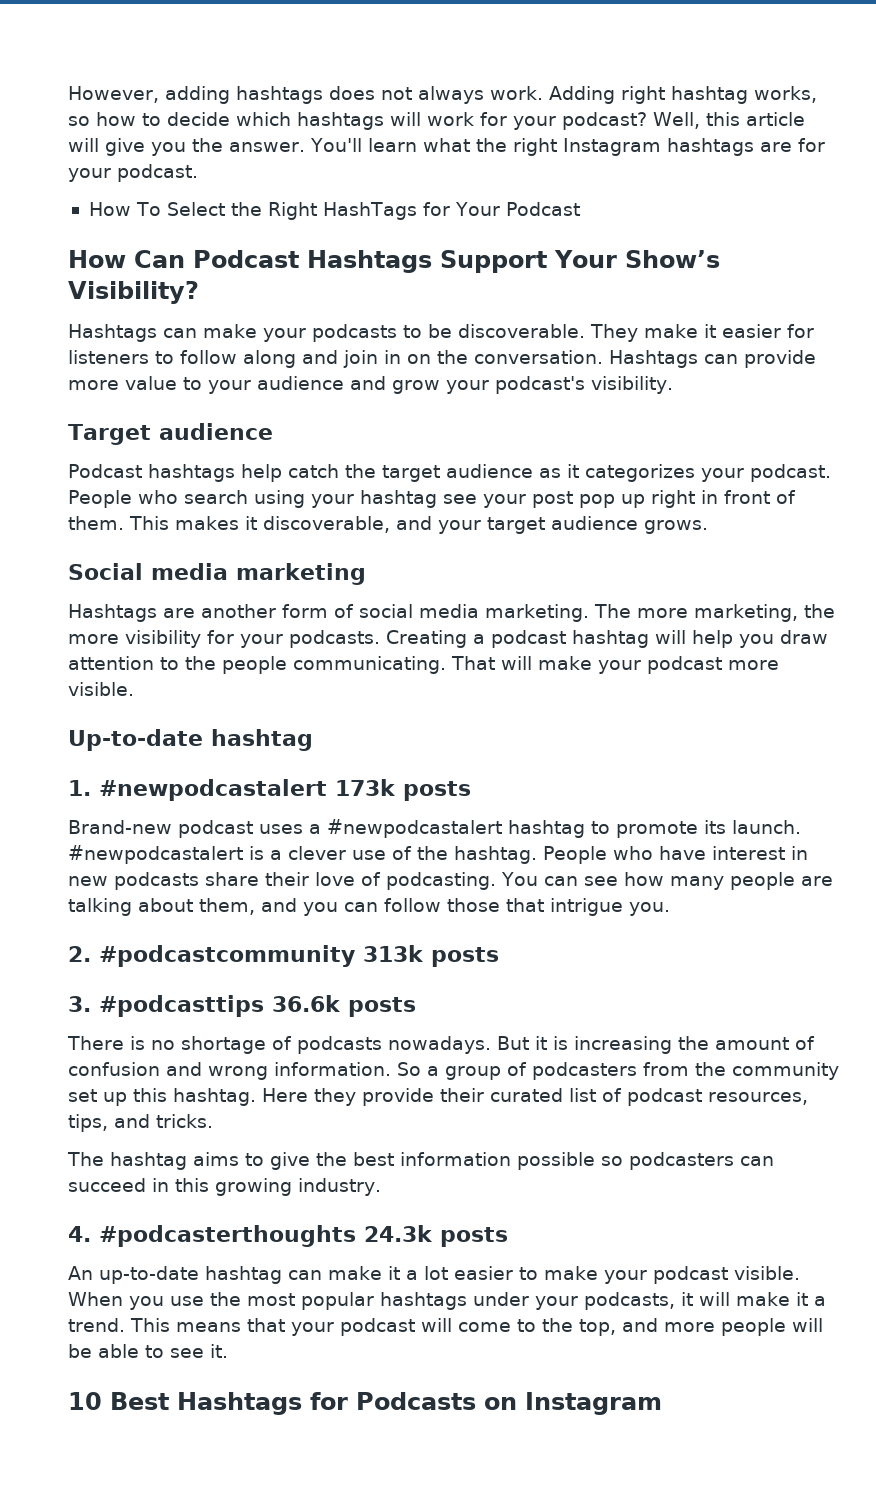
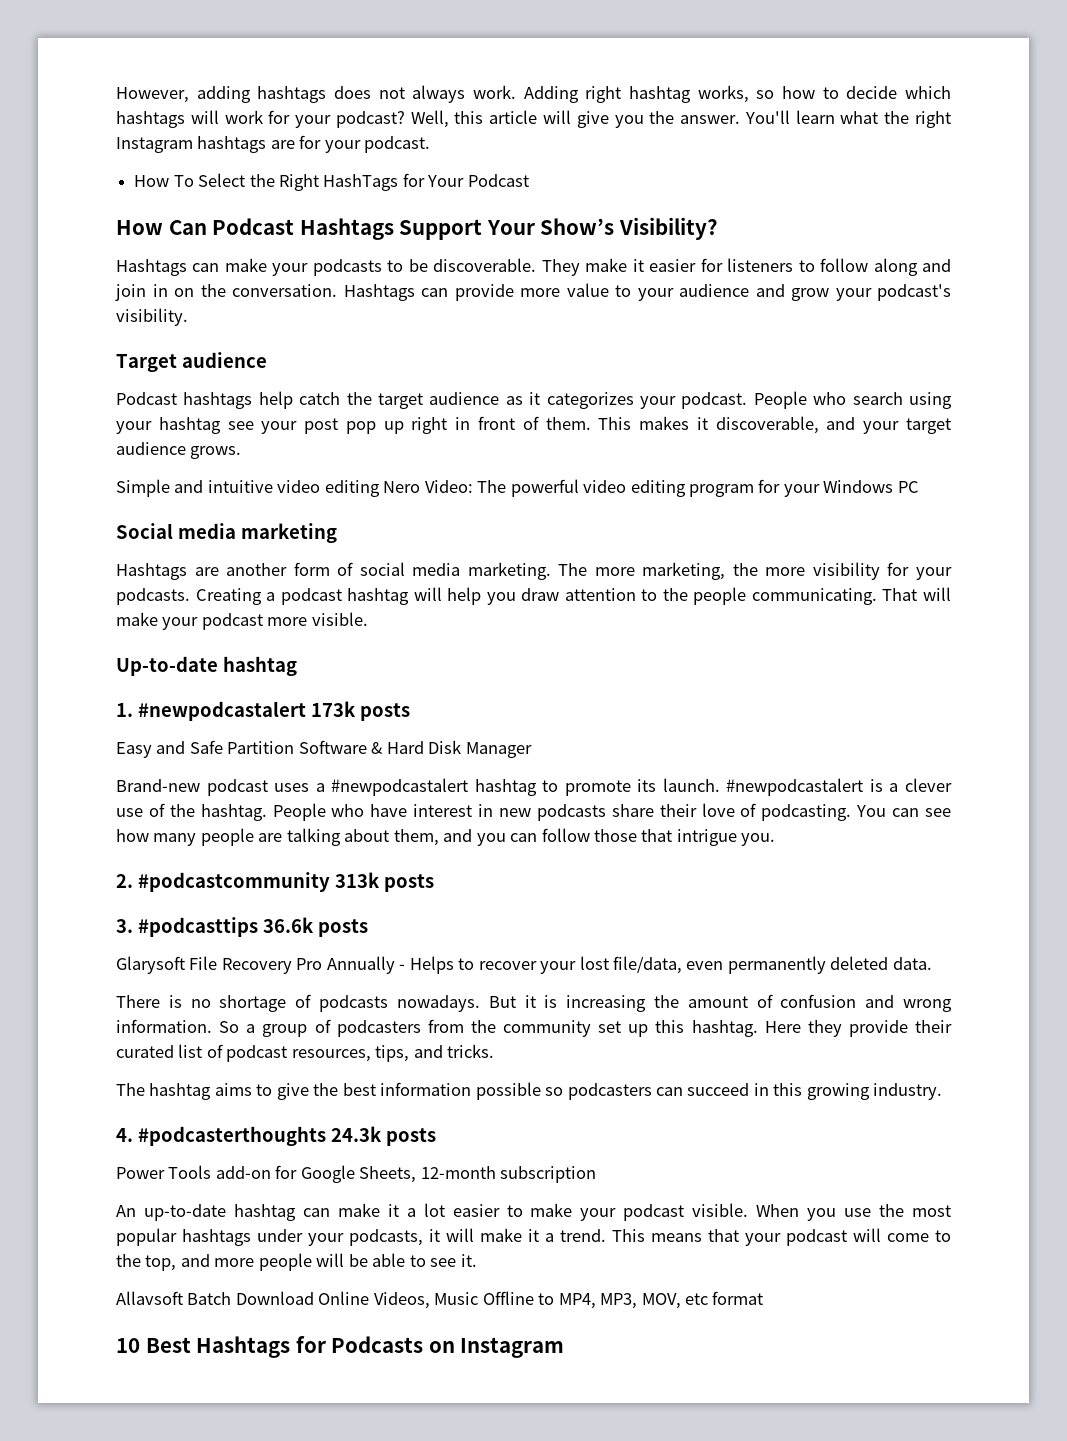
(708, 527) none -> [116,479,919,497] // Simple and intuitive video editing Nero Video: The powerful video editing program for your Windows PC
(471, 791) none -> [116,740,532,758] // Easy and Safe Partition Software & Hard Disk Manager
(416, 1007) none -> [116,956,932,974] // Glarysoft File Recovery Pro Annually - Helps to recover your lost file/data, even permanently deleted data.
(508, 1237) none -> [116,1165,597,1183] // Power Tools add-on for Google Sheets, 12-month subscription
(228, 1351) none -> [116,1291,764,1309] // Allavsoft Batch Download Online Videos, Music Offline to MP4, MP3, MOV, etc format

